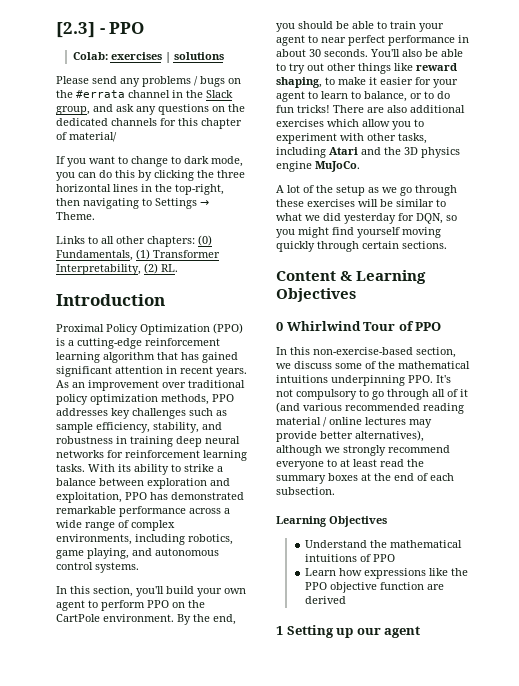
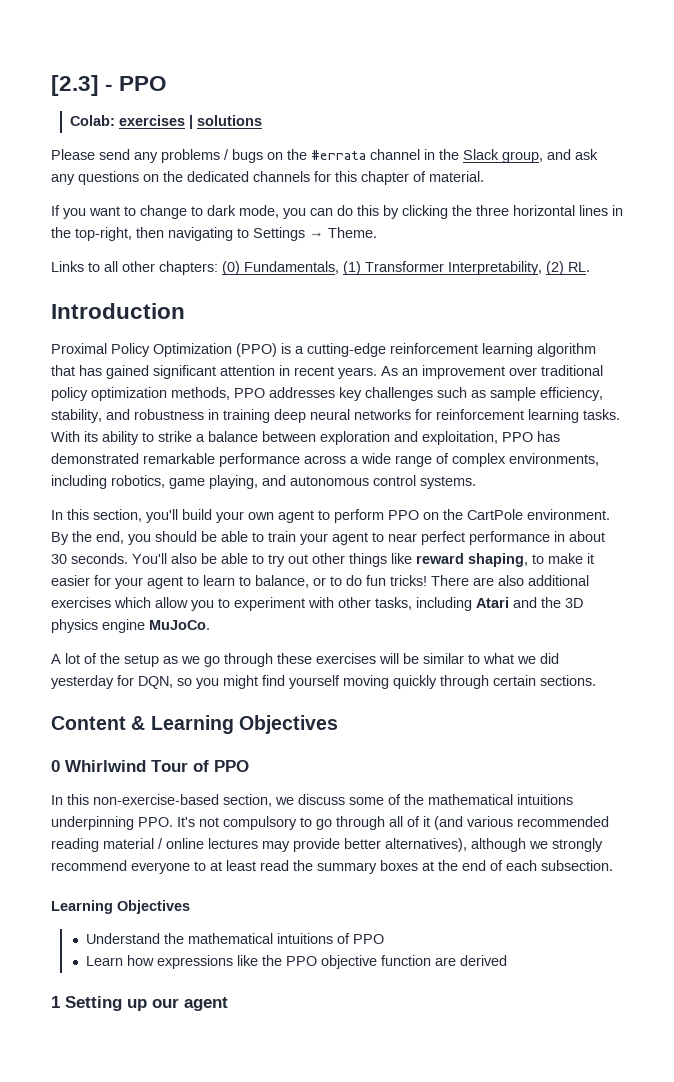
[69,132,117,142] material/ -> [429,171,484,182] material.

